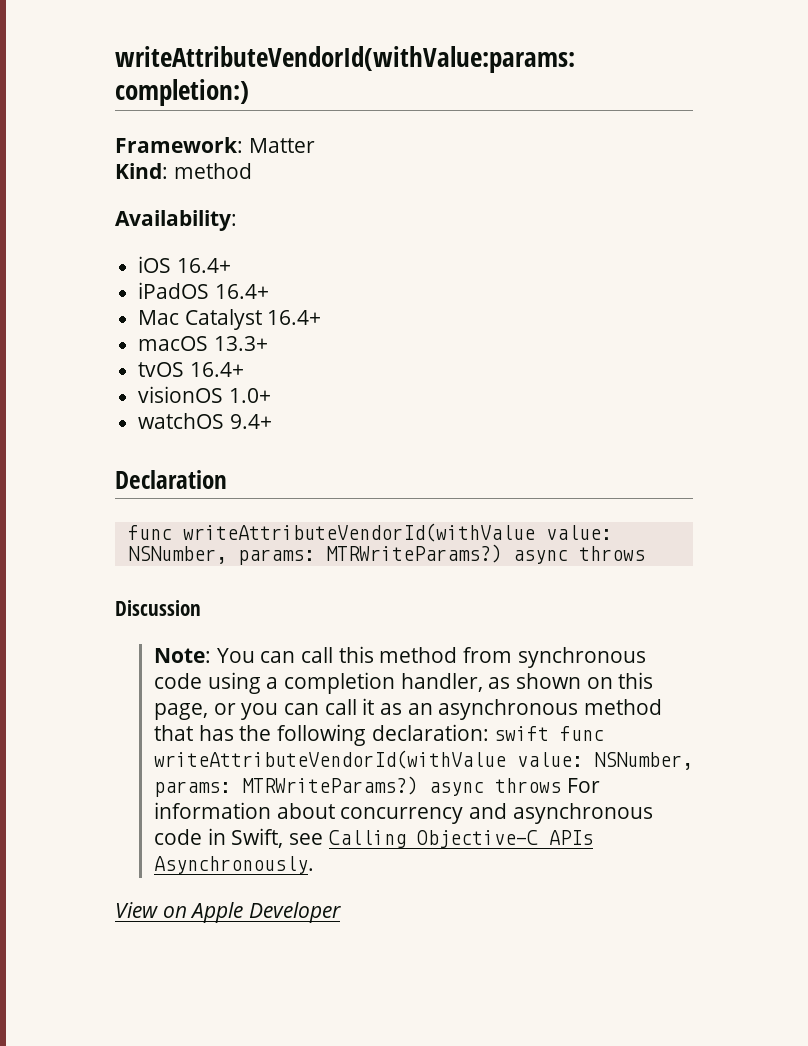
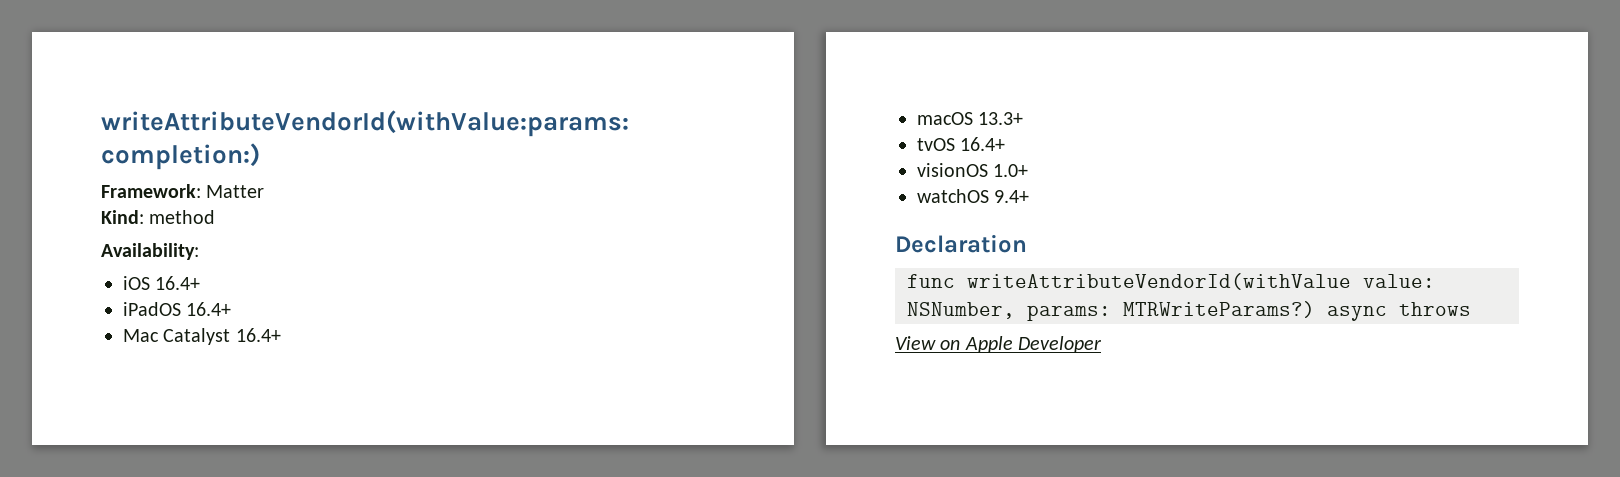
[115,600,201,616] [153,646,646,668] [153,672,654,694] [153,698,662,720] [153,724,605,746] [153,750,693,770] [153,776,600,797] [153,802,653,824] [153,828,593,848] [153,856,314,874] // Discussion // Note: You can call this method from synchronous code using a completion handler, as shown on this page, or you can call it as an asynchronous method that has the following declaration: swift func writeAttributeVendorId(withValue value: NSNumber, params: MTRWriteParams?) async throws For information about concurrency and asynchronous code in Swift, see Calling Objective-C APIs Asynchronously. -> (1471, 309) none

